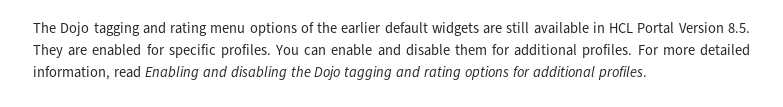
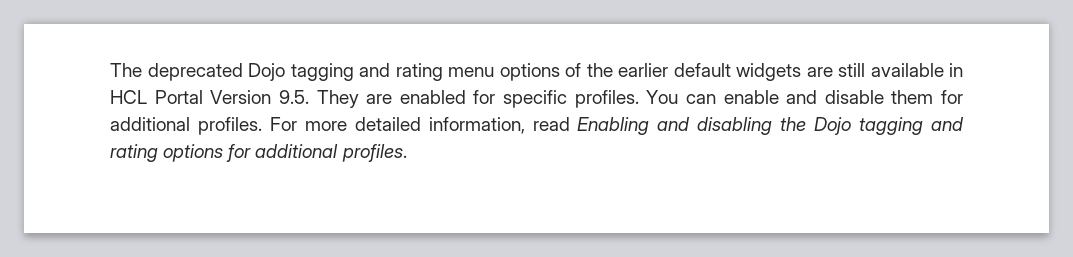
(56, 27) none -> [147,63,243,81] deprecated
[728,23,750,33] 8.5. -> [278,90,309,104] 9.5.

